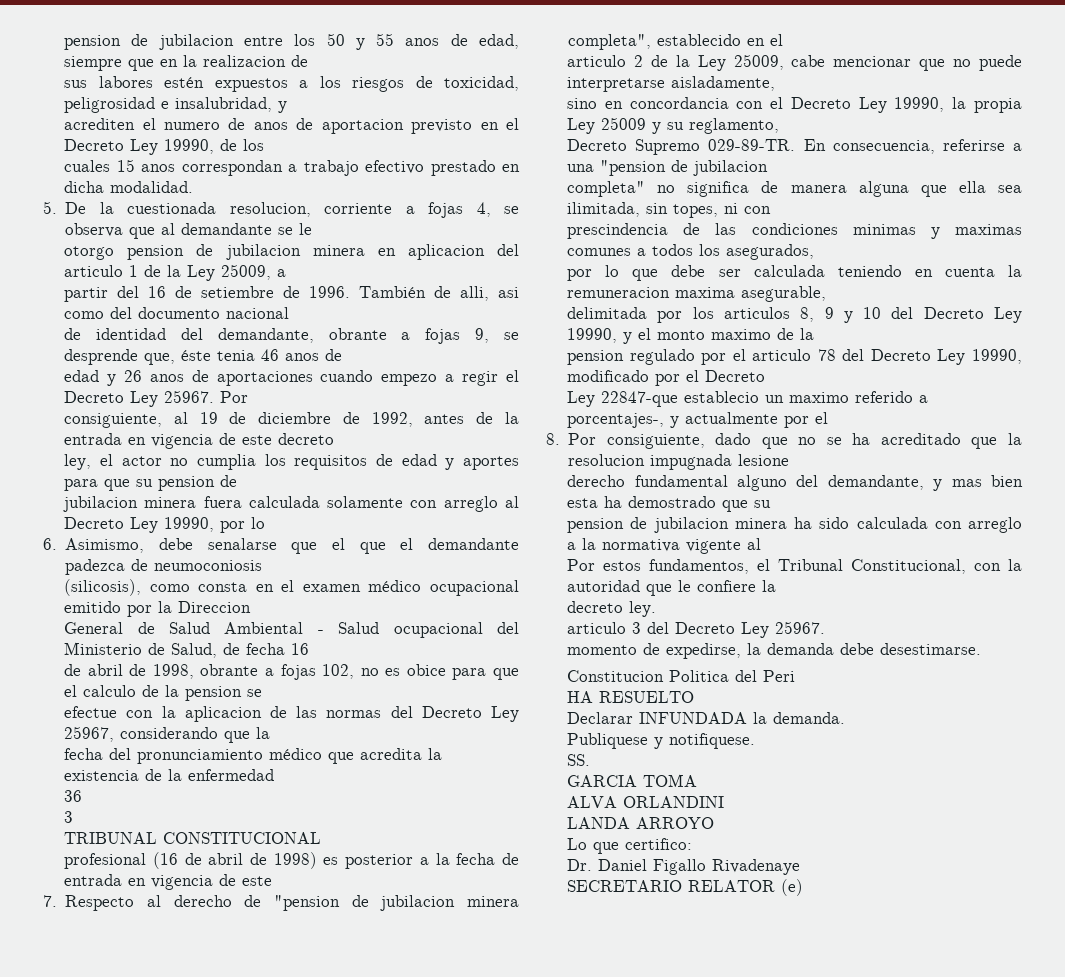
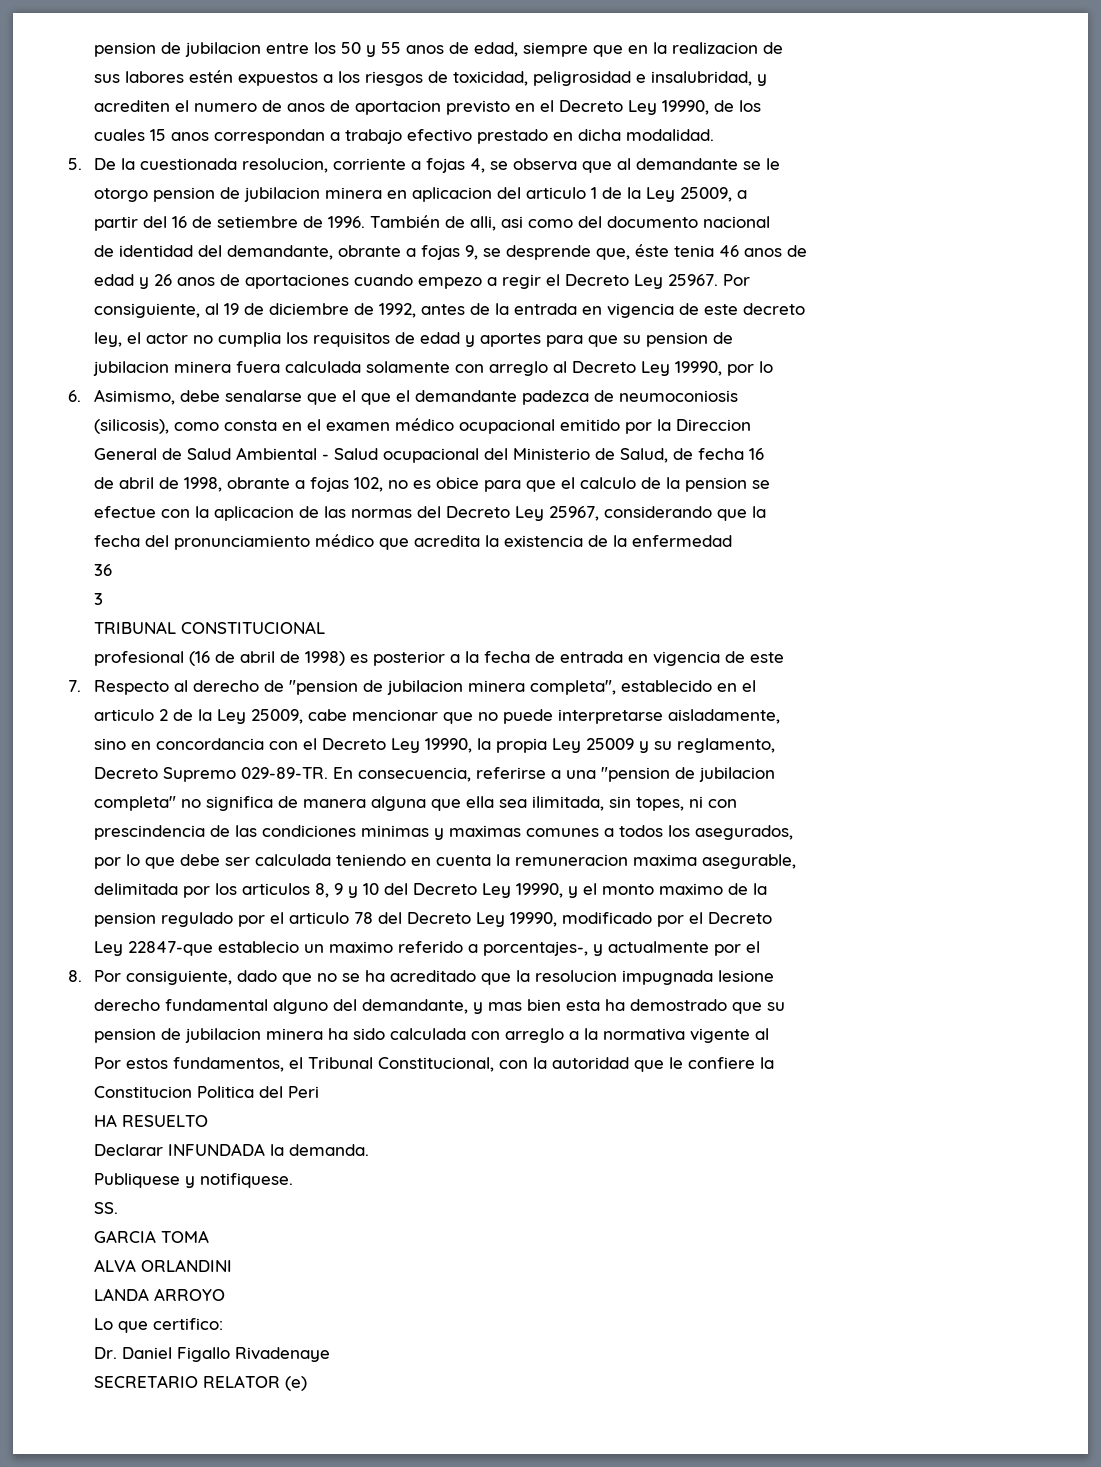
[567,601,657,617] [567,621,826,638] [567,643,982,659] // decreto ley. // articulo 3 del Decreto Ley 25967. // momento de expedirse, la demanda debe desestimarse. -> (775, 1063) none

